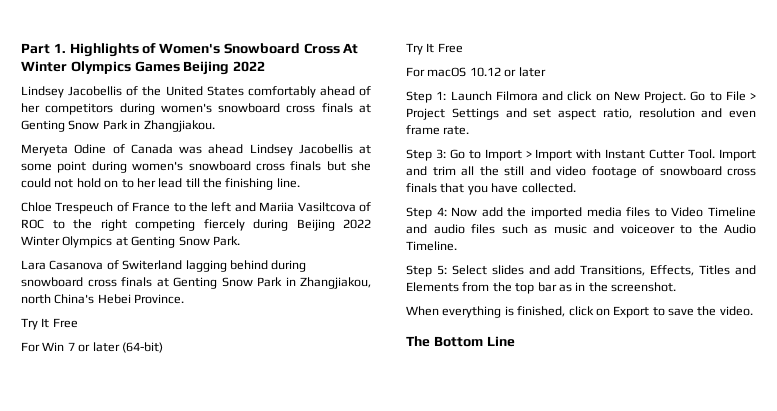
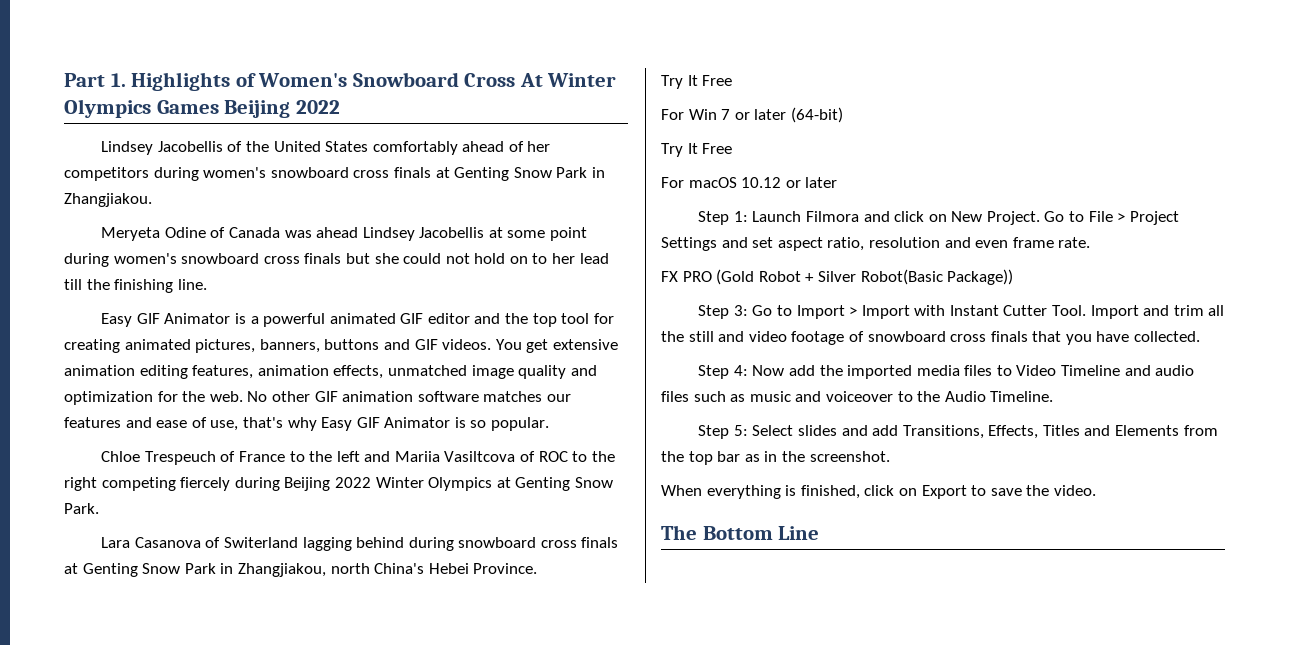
(300, 183) none -> [101,313,614,327] [64,339,618,353] [64,365,597,379] [64,391,571,405] [64,417,550,431] // Easy GIF Animator is a powerful animated GIF editor and the top tool for creating animated pictures, banners, buttons and GIF videos. You get extensive animation editing features, animation effects, unmatched image quality and optimization for the web. No other GIF animation software matches our features and ease of use, that's why Easy GIF Animator is so popular.
(470, 130) none -> [661,269,1014,285] // FX PRO (Gold Robot + Silver Robot(Basic Package))

